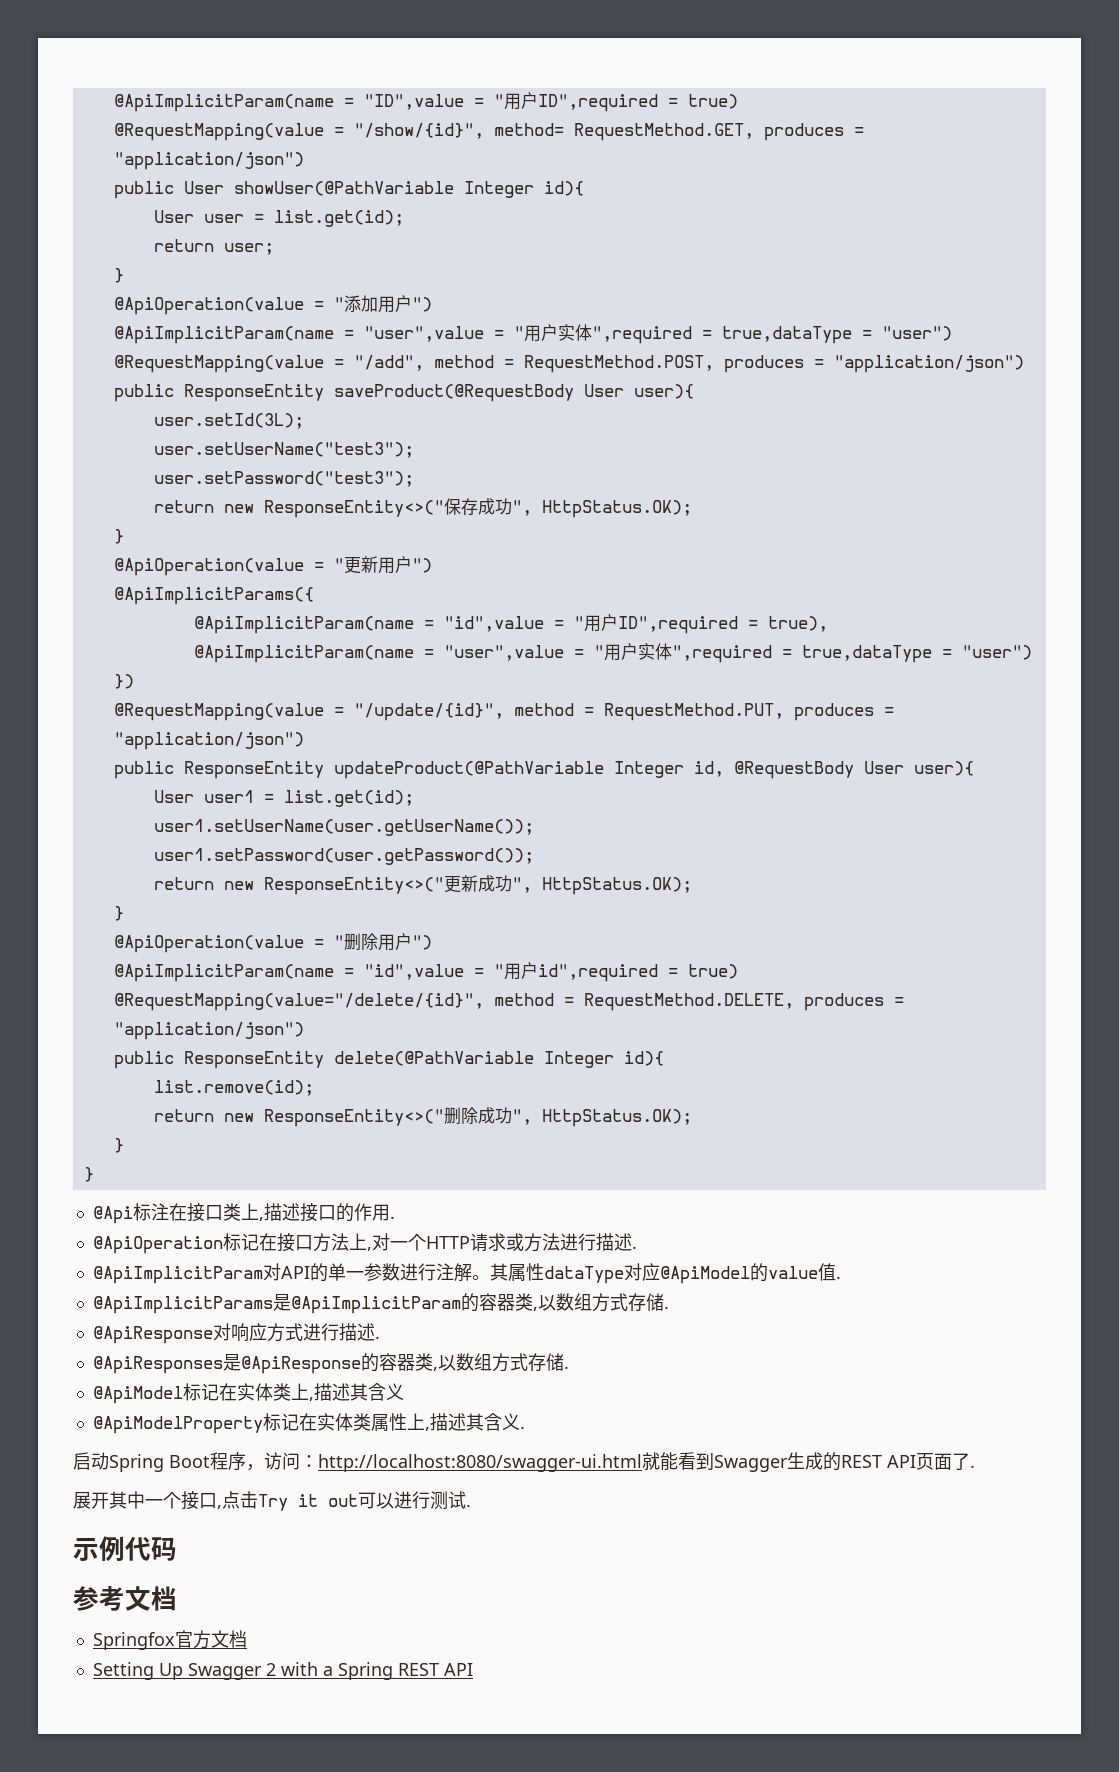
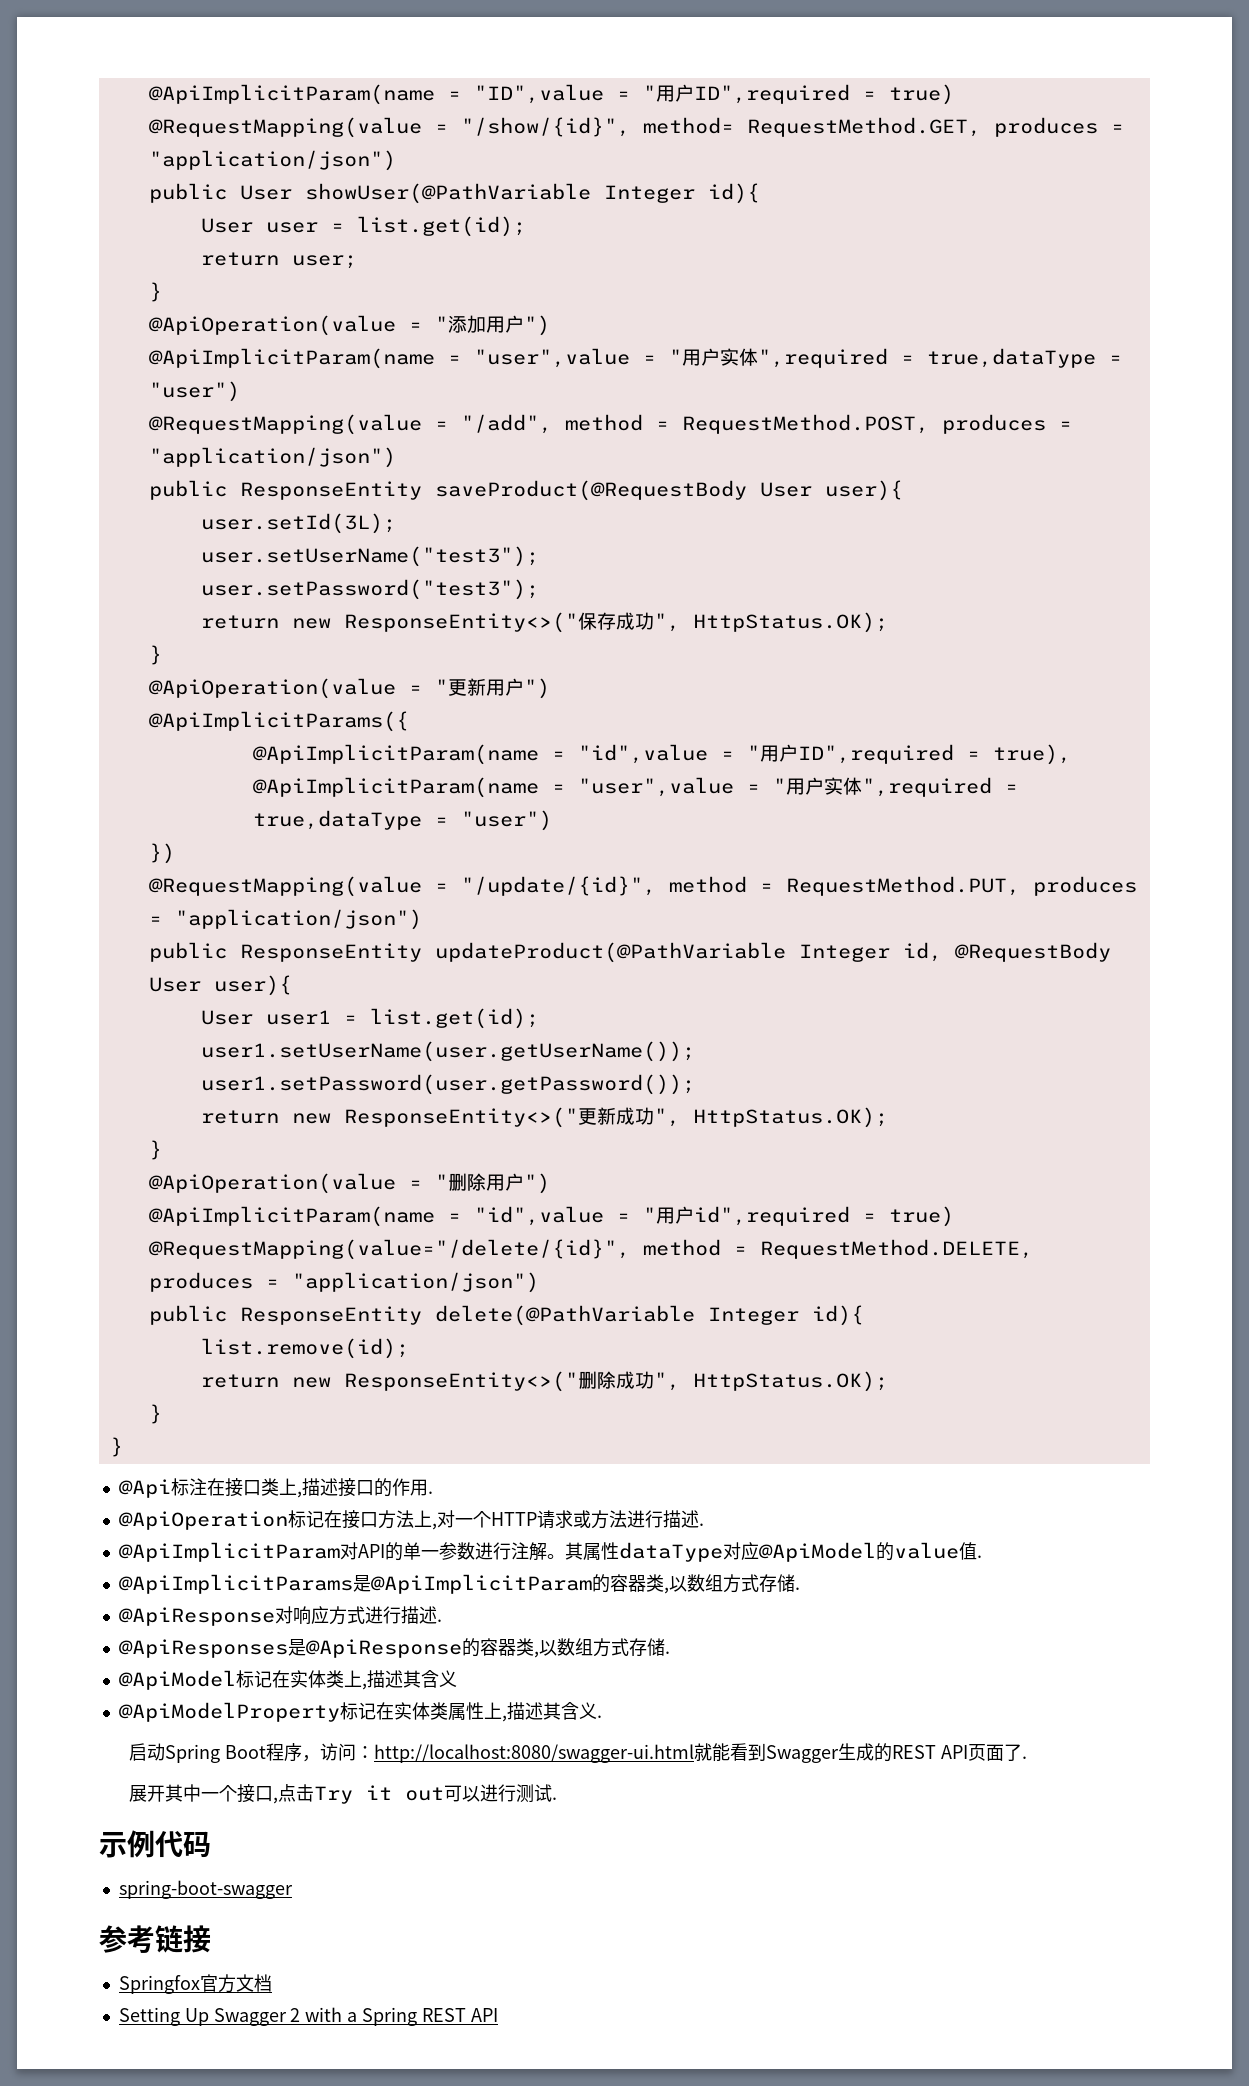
(177, 1549) none -> [118,1880,293,1899] // spring-boot-swagger
[125,1586,177,1611] 文档 -> [155,1925,211,1953] 链接

